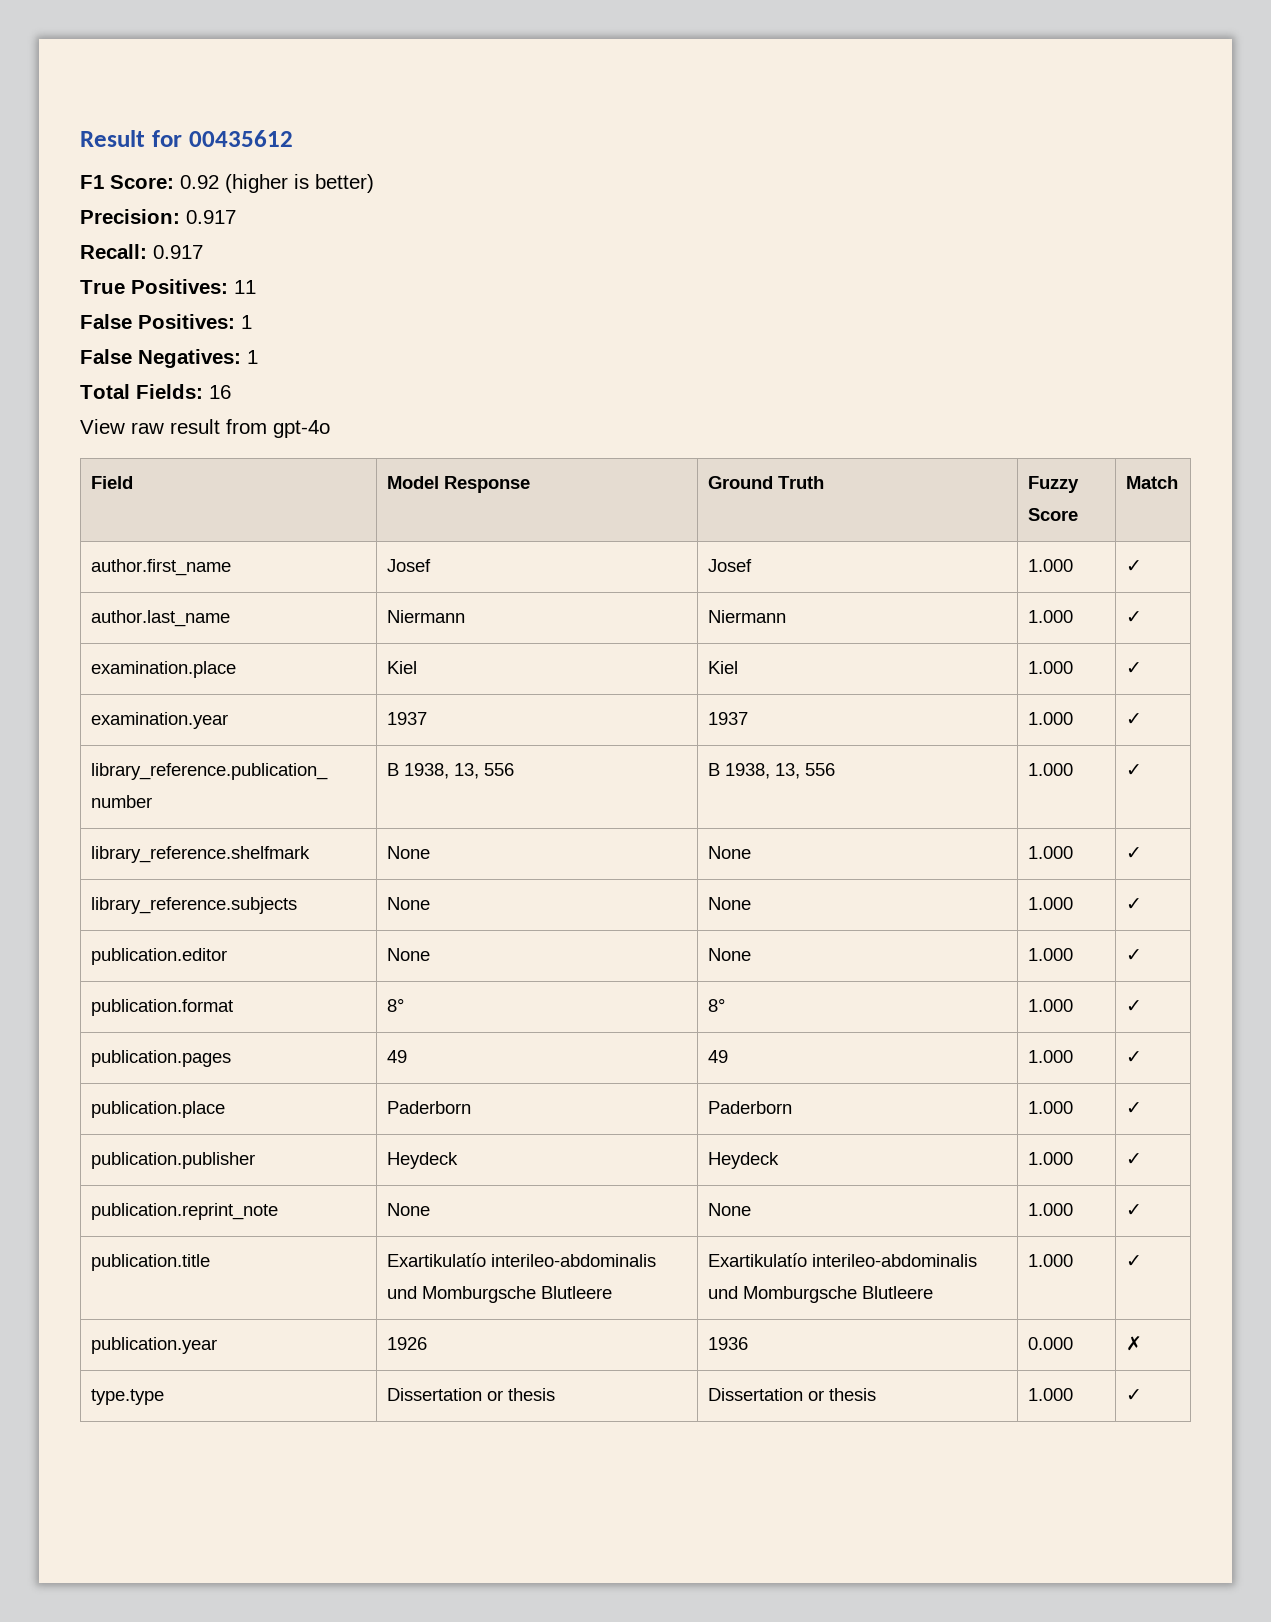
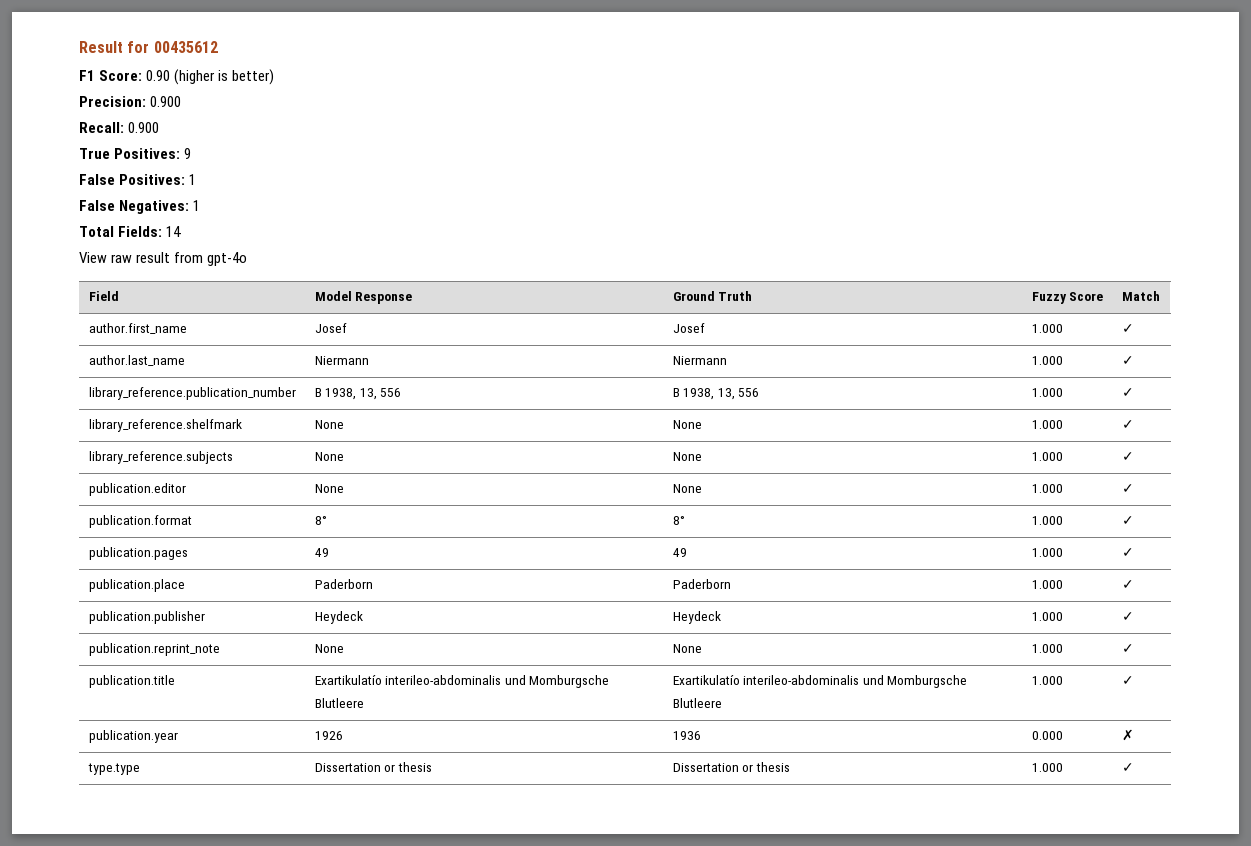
[180,175,219,189] 0.92 -> [146,70,171,81] 0.90
[186,210,236,224] 0.917 -> [150,96,182,107] 0.900
[153,245,203,259] 0.917 -> [128,122,160,133] 0.900
[234,280,256,294] 11 -> [184,148,192,159] 9
[209,385,231,399] 16 -> [166,226,182,237] 14
[90,661,236,678] [386,661,417,674] [707,661,738,674] [1027,661,1073,674] [1125,662,1142,674] [90,712,228,729] [386,712,427,725] [707,712,748,725] [1027,712,1073,725] [1125,713,1142,725] // examination.place | Kiel | Kiel | 1.000 | ✓ // examination.year | 1937 | 1937 | 1.000 | ✓ -> (1134, 360) none

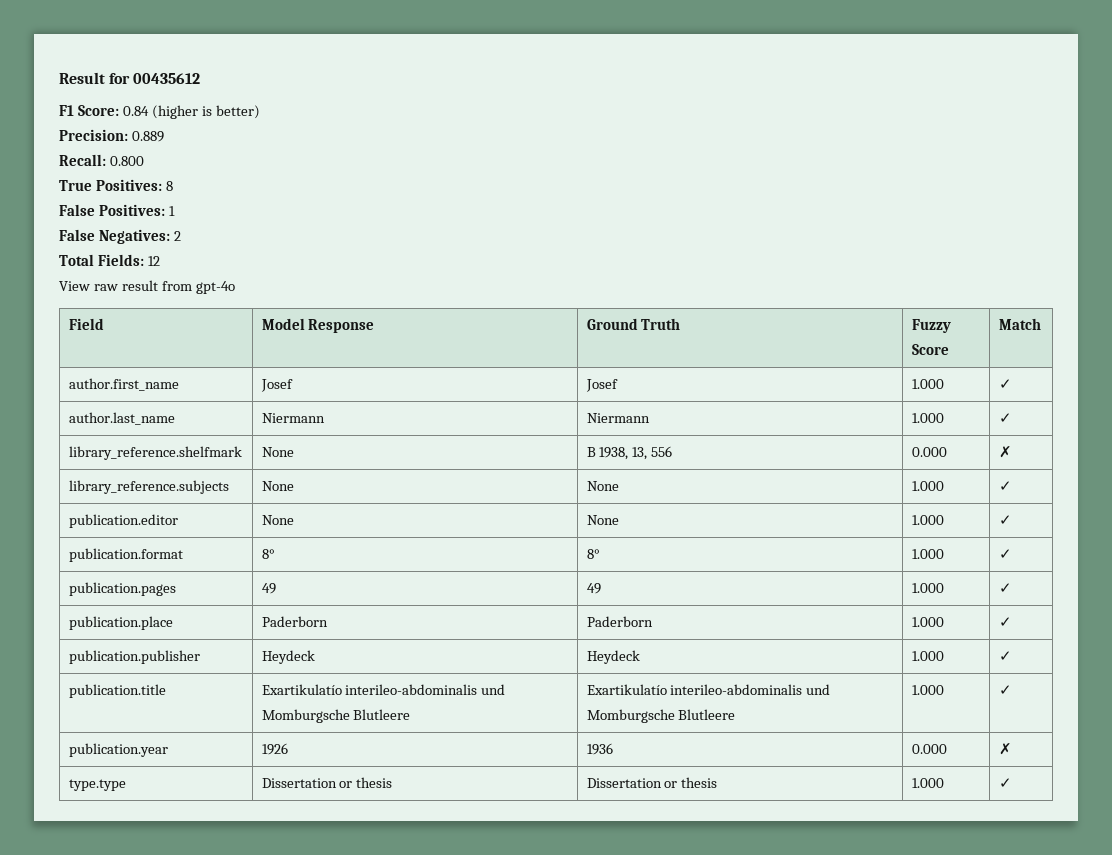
[146,70,171,81] 0.90 -> [122,106,149,116] 0.84
[150,96,182,107] 0.900 -> [131,131,164,142] 0.889
[128,122,160,133] 0.900 -> [109,156,144,166] 0.800
[184,148,192,159] 9 -> [165,181,173,191] 8
[193,200,201,211] 1 -> [173,231,181,241] 2
[166,226,182,237] 14 -> [147,256,160,266] 12
[88,387,296,400] [314,388,402,400] [672,388,760,400] [1031,388,1063,397] [1121,388,1134,397] [88,419,242,432] [314,420,344,429] [672,420,702,429] [1031,420,1063,429] [1121,420,1134,429] library_reference.publication_number | B 1938, 13, 556 | B 1938, 13, 556 | 1.000 | ✓ // library_reference.shelfmark | None | None | 1.000 | ✓ -> [68,446,242,460] [261,447,294,457] [586,446,673,460] [911,447,947,457] [998,446,1012,458] library_reference.shelfmark | None | B 1938, 13, 556 | 0.000 | ✗
[88,643,220,656] [314,644,344,653] [672,644,702,653] [1031,644,1063,653] [1121,644,1134,653] // publication.reprint_note | None | None | 1.000 | ✓ -> (1012, 656) none

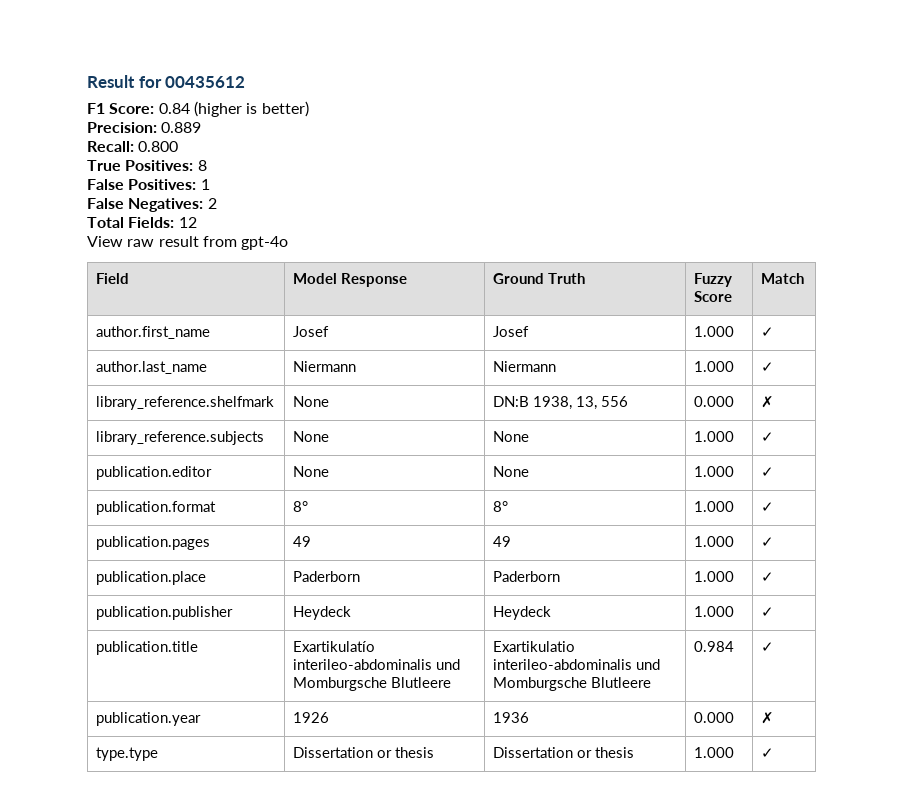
[586,447,596,457] B -> [493,396,530,407] DN:B
[586,684,831,695] [586,709,736,723] [911,685,944,695] Exartikulatío interileo-abdominalis und Momburgsche Blutleere | 1.000 -> [493,641,576,652] [493,659,661,670] [493,677,652,691] [694,641,735,652] Exartikulatio interileo-abdominalis und Momburgsche Blutleere | 0.984

